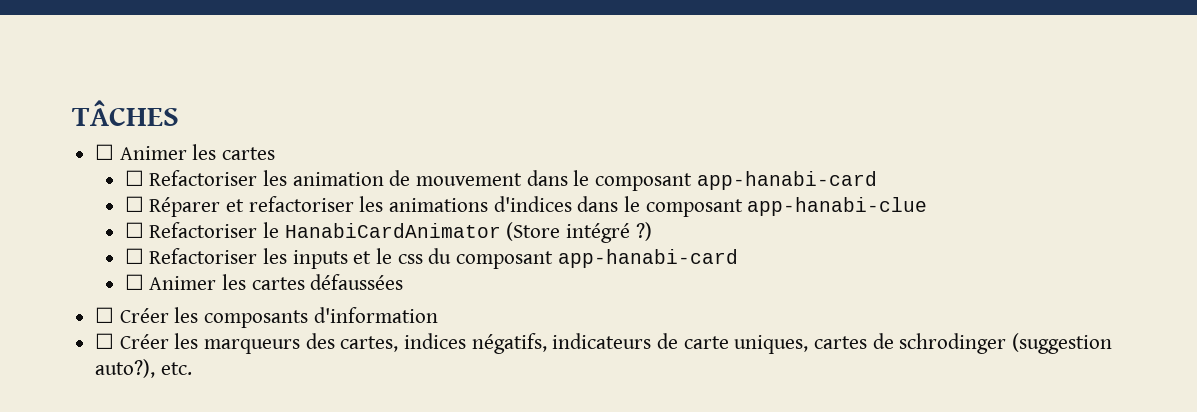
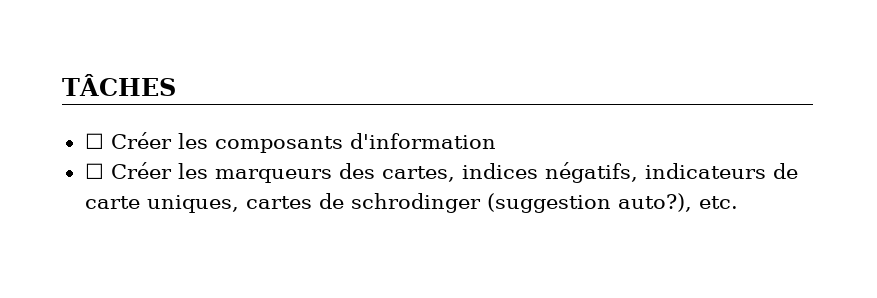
[95,144,276,160] [124,170,877,191] [124,196,928,217] [124,222,652,243] [124,248,738,269] [124,274,404,290] // ☐ Animer les cartes // ☐ Refactoriser les animation de mouvement dans le composant app-hanabi-card // ☐ Réparer et refactoriser les animations d'indices dans le composant app-hanabi-clue // ☐ Refactoriser le HanabiCardAnimator (Store intégré ?) // ☐ Refactoriser les inputs et le css du composant app-hanabi-card // ☐ Animer les cartes défaussées -> (176, 85) none

